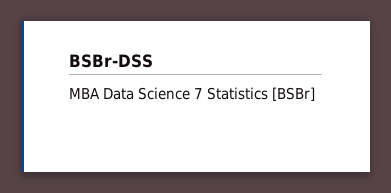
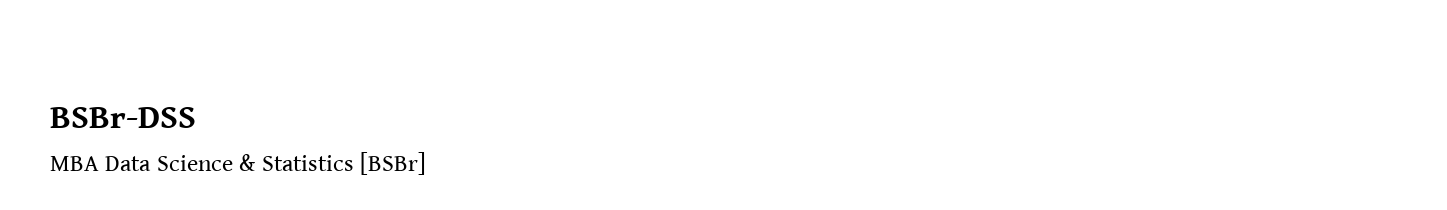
[194,88,203,99] 7 -> [239,154,257,171] &

